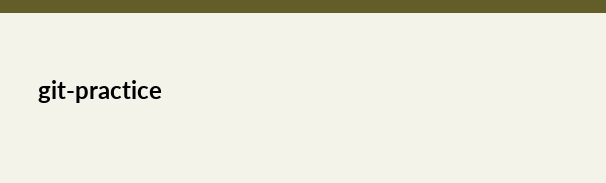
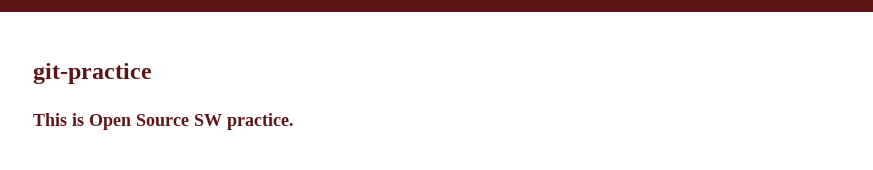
(162, 91) none -> [33,113,294,130] // This is Open Source SW practice.

